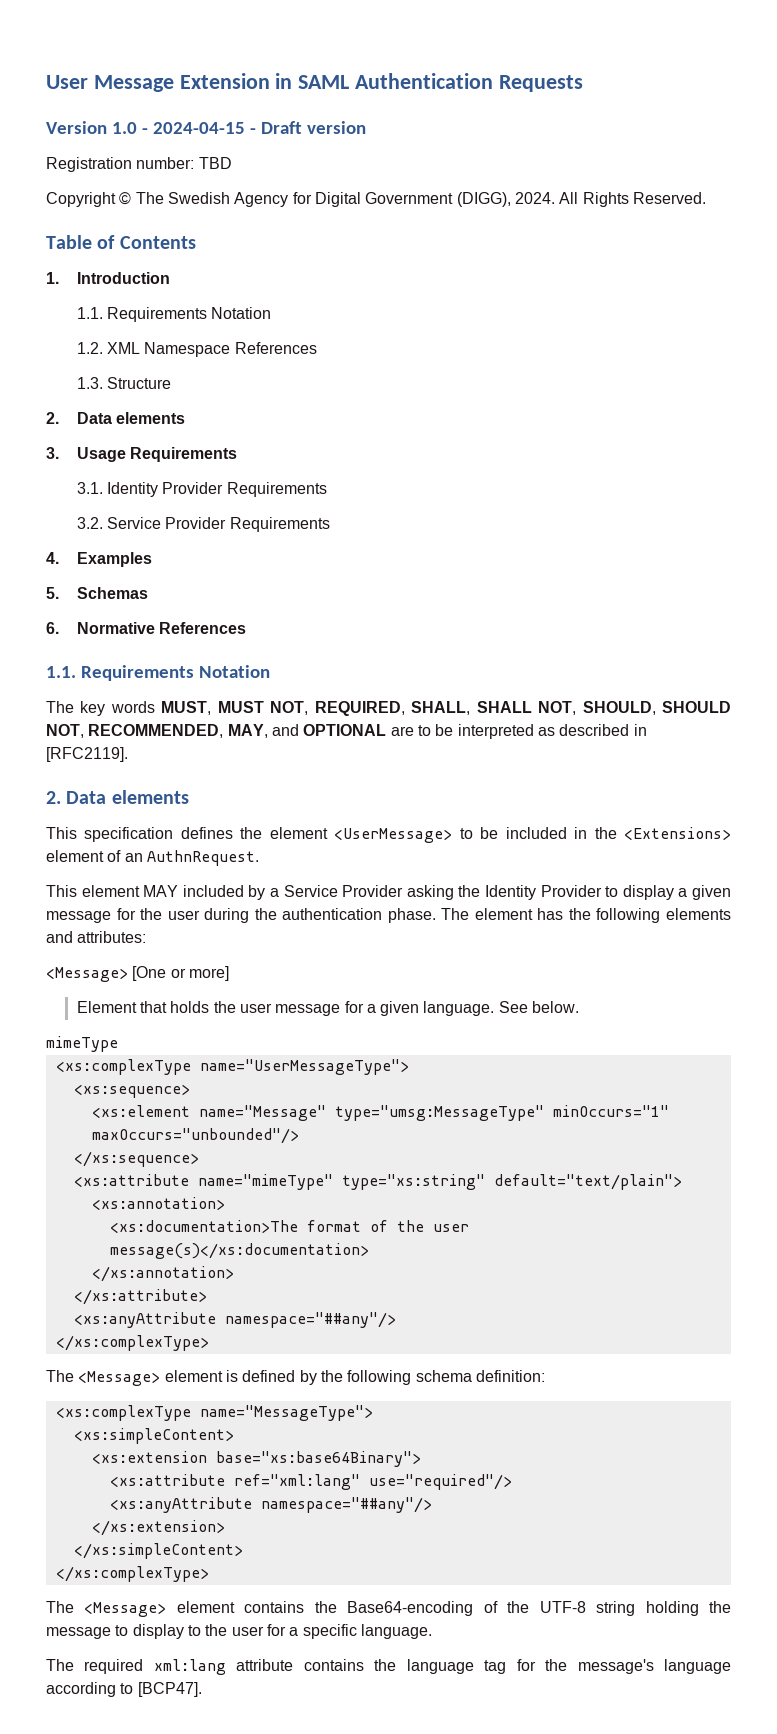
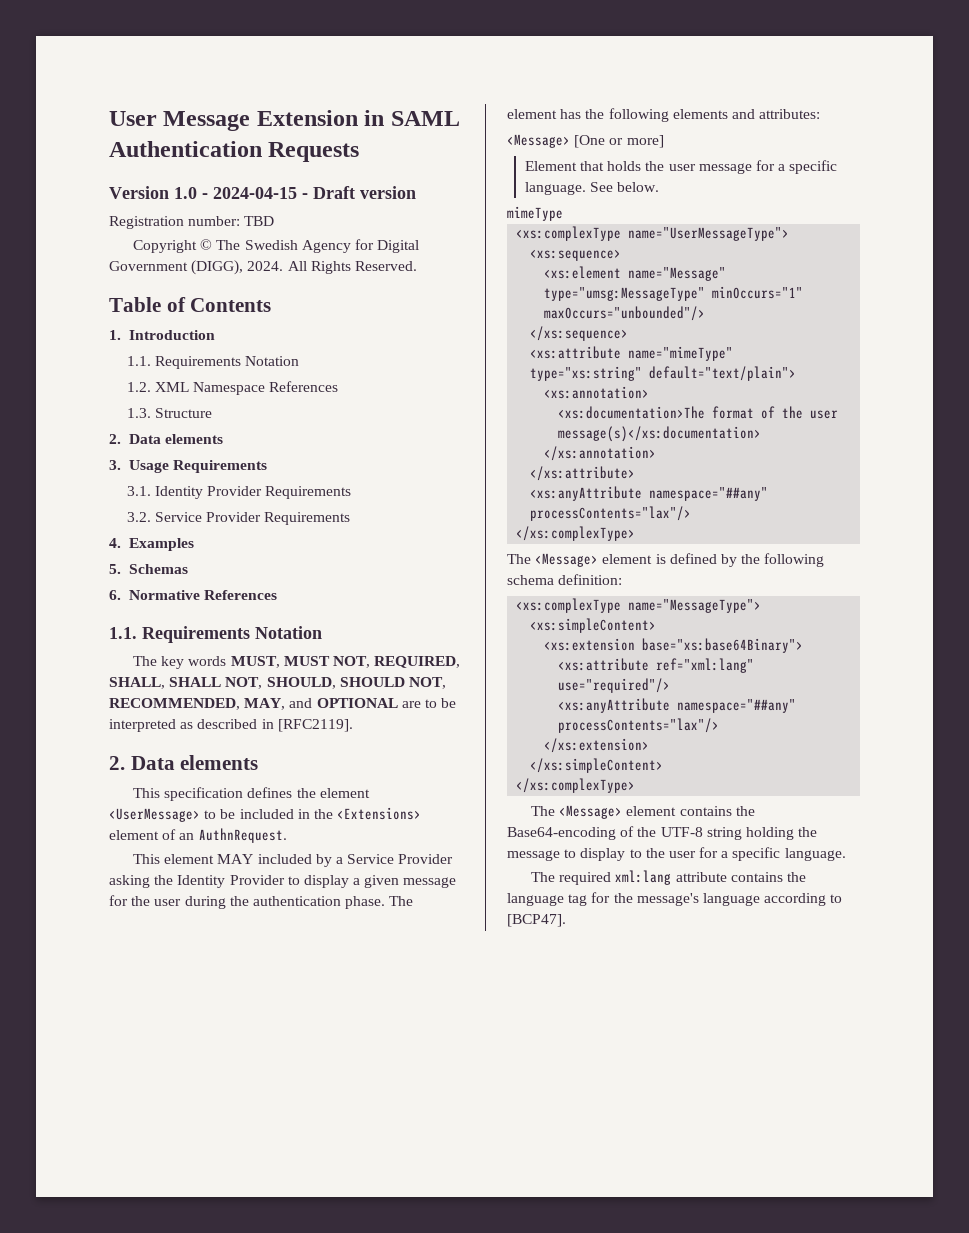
[380,1001,420,1016] given -> [789,160,838,174] specific
[224,1312,396,1328] namespace="##any"/> -> [649,487,769,501] [530,506,692,521] namespace="##any" processContents="lax"/>
[260,1497,432,1513] namespace="##any"/> -> [677,699,797,713] [558,718,720,733] namespace="##any" processContents="lax"/>

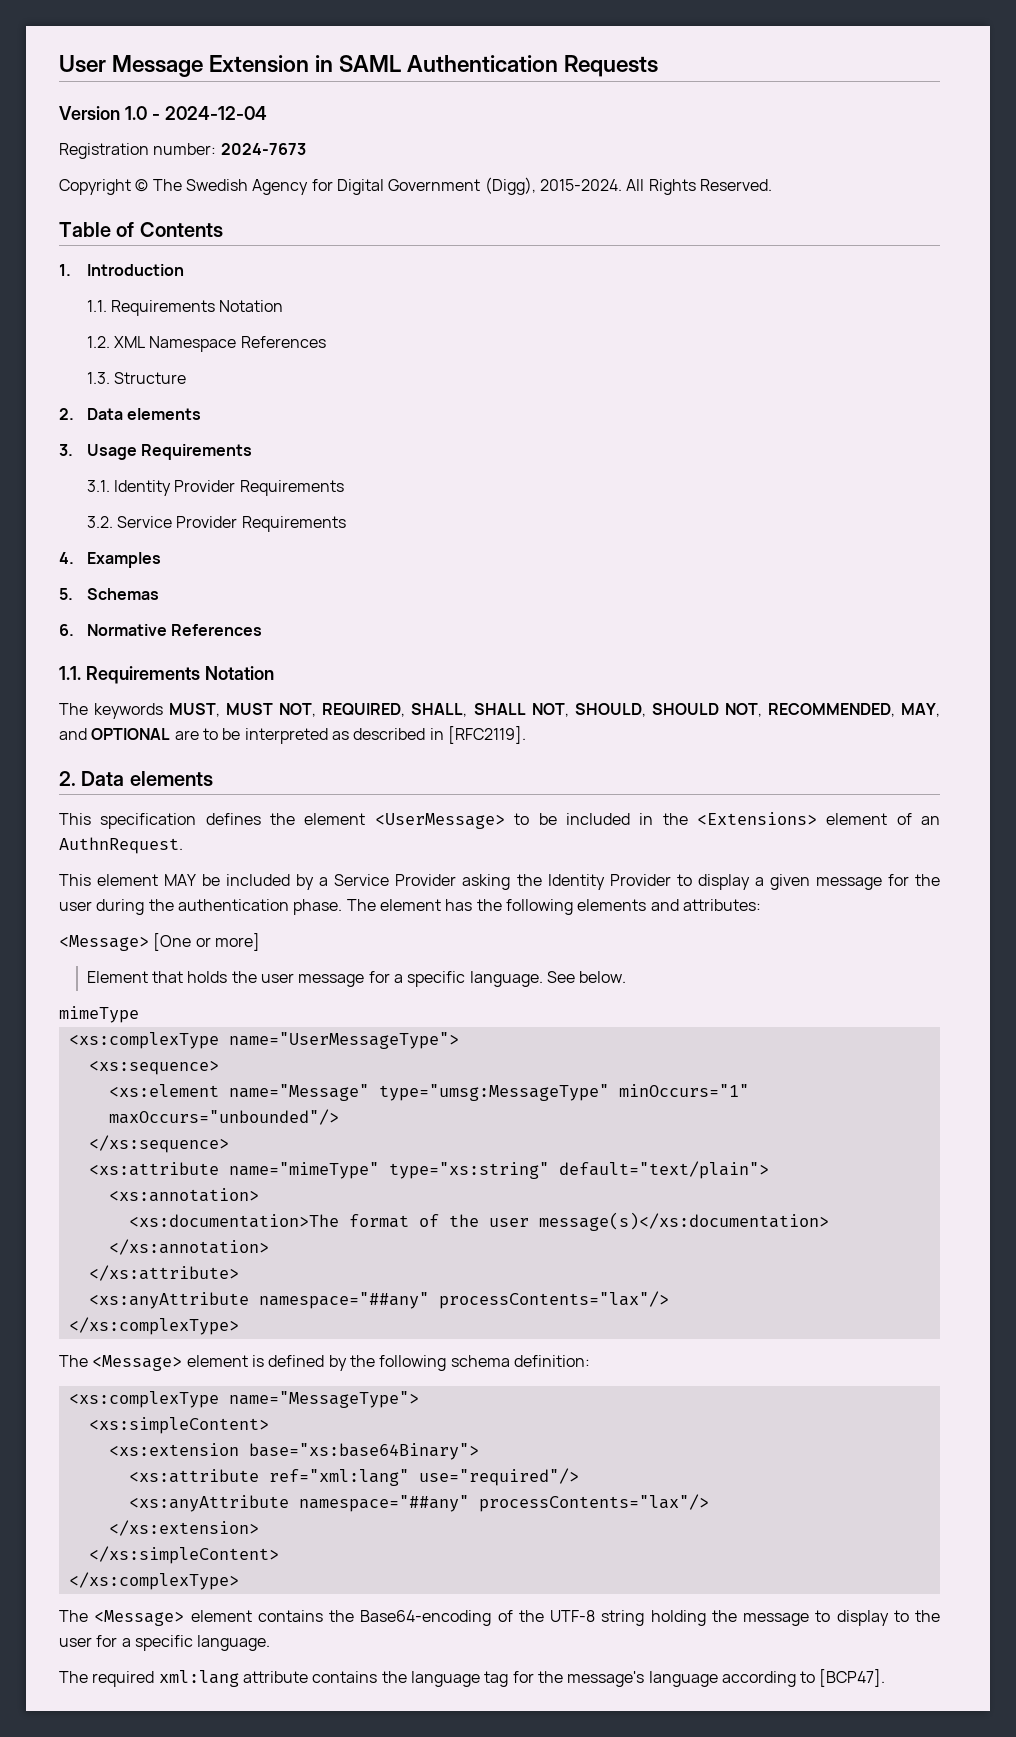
[213,186,416,199] 2024-04-15 - Draft version -> [164,106,267,120] 2024-12-04
[244,216,275,226] TBD -> [220,143,306,155] 2024-7673
[191,260,284,275] (DIGG), 2024. -> [484,177,622,195] (Digg), 2015-2024.
[161,656,227,669] key words -> [94,703,164,719] keywords
(254, 859) none -> [202,874,221,886] be

